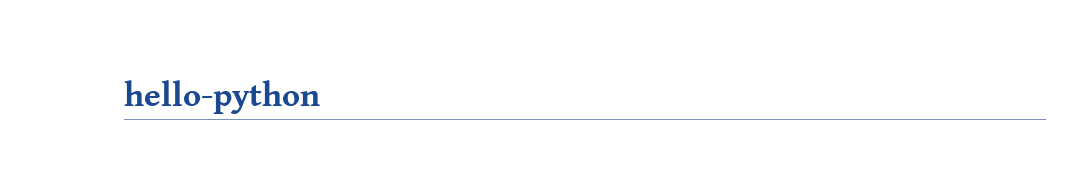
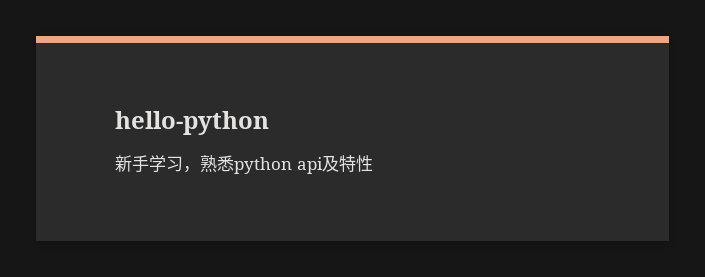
(320, 97) none -> [115,155,373,174] // 新手学习，熟悉python api及特性

